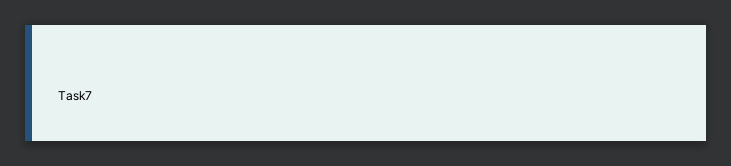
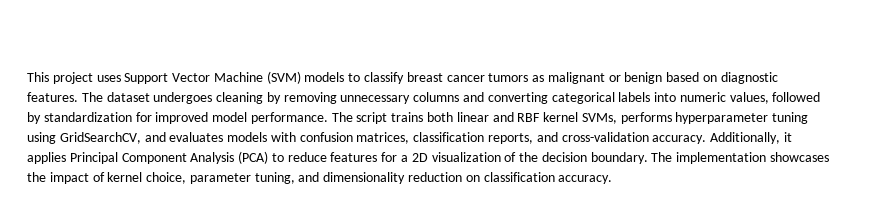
[58,91,92,101] Task7 -> [27,71,778,84] [27,92,821,104] [27,112,809,124] [27,132,792,144] [27,151,830,164] [27,172,613,184] This project uses Support Vector Machine (SVM) models to classify breast cancer tumors as malignant or benign based on diagnostic features. The dataset undergoes cleaning by removing unnecessary columns and converting categorical labels into numeric values, followed by standardization for improved model performance. The script trains both linear and RBF kernel SVMs, performs hyperparameter tuning using GridSearchCV, and evaluates models with confusion matrices, classification reports, and cross-validation accuracy. Additionally, it applies Principal Component Analysis (PCA) to reduce features for a 2D visualization of the decision boundary. The implementation showcases the impact of kernel choice, parameter tuning, and dimensionality reduction on classification accuracy.

